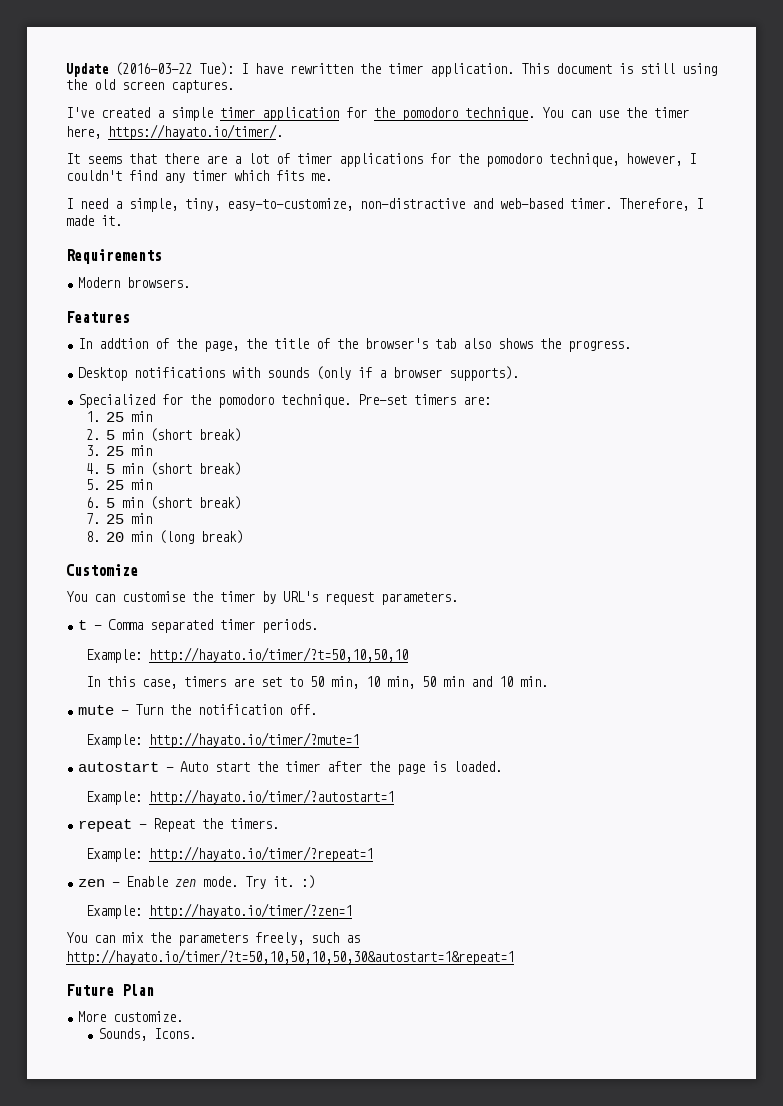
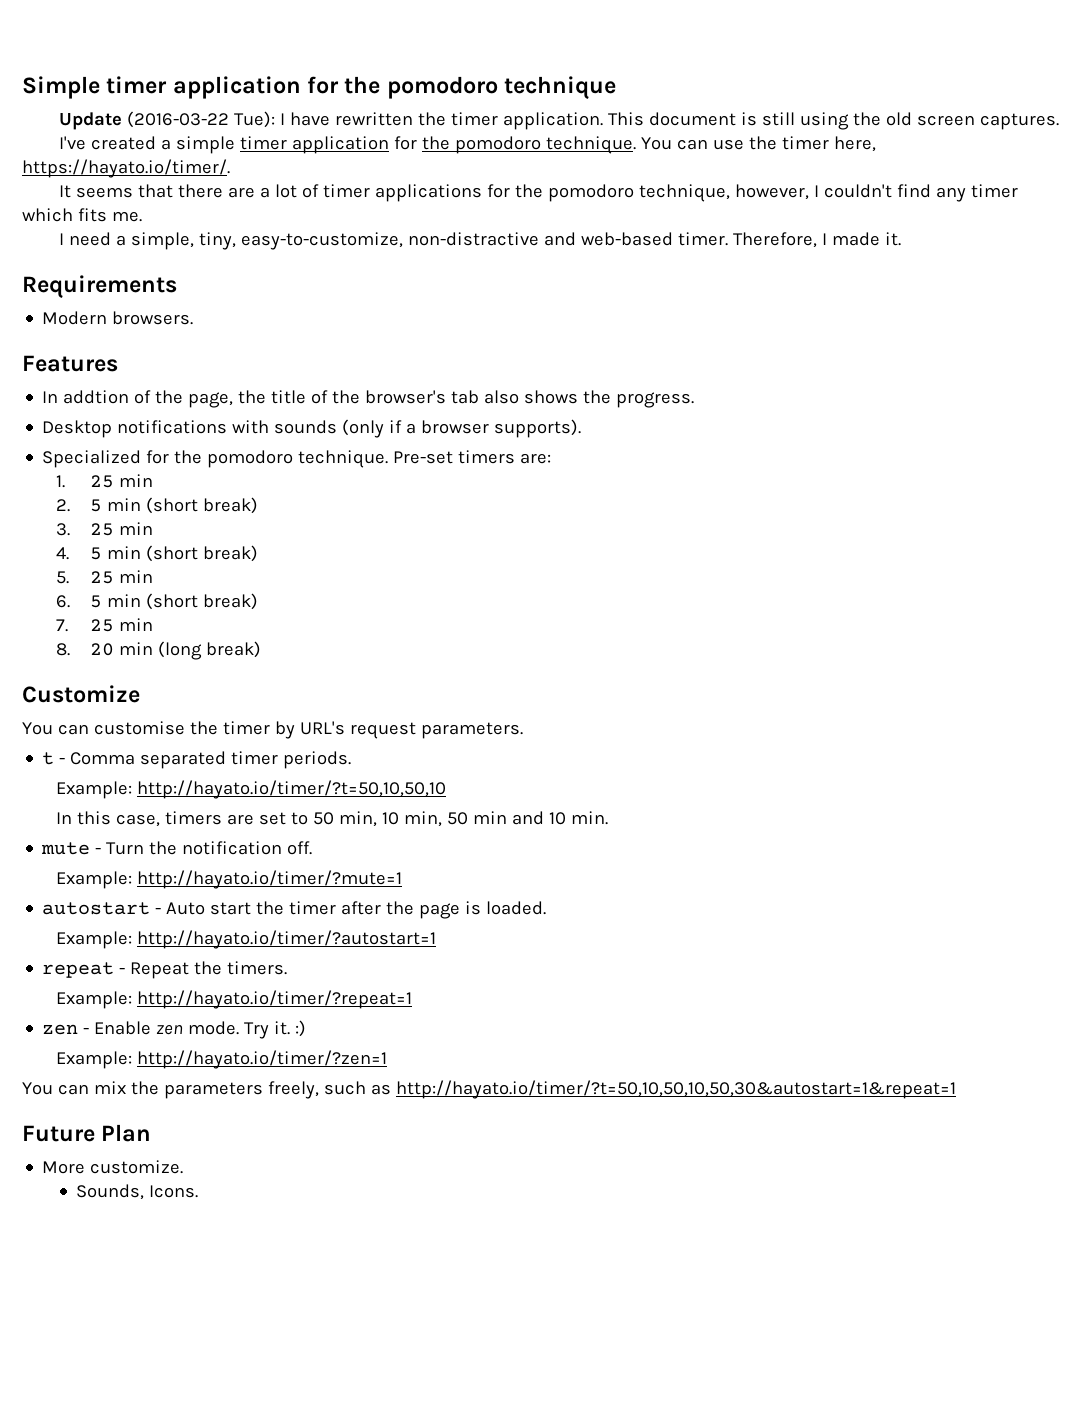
(66, 70) none -> [22,76,617,99] Simple timer application for the pomodoro technique //

